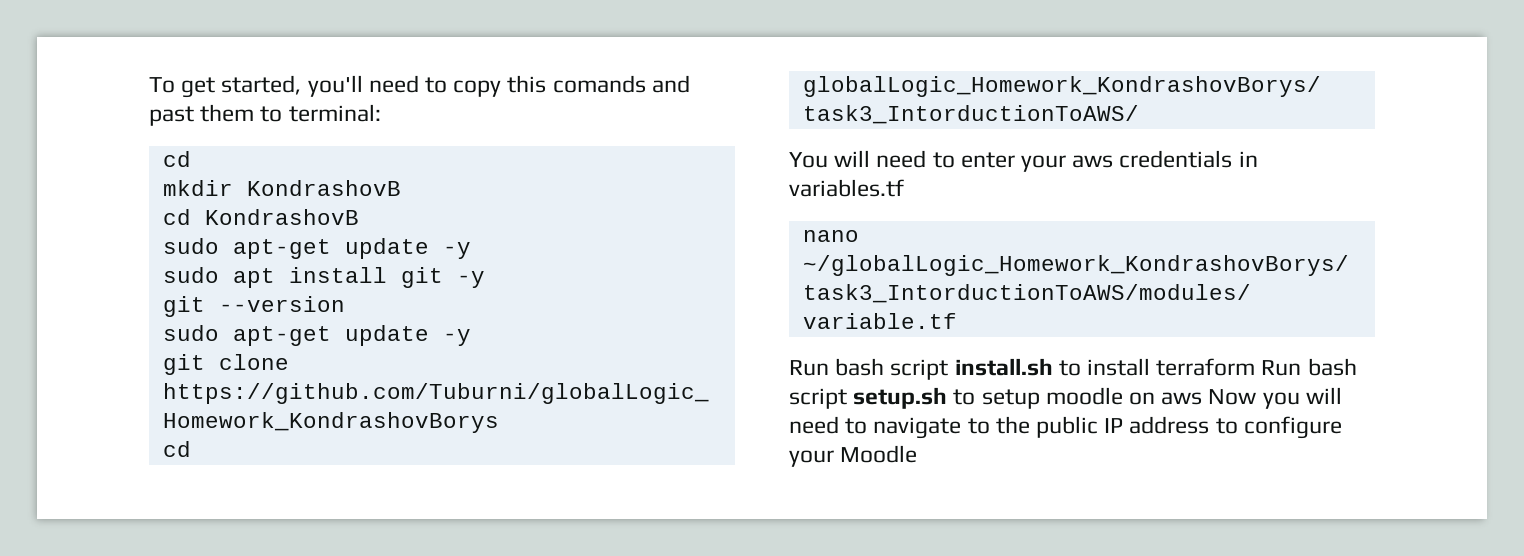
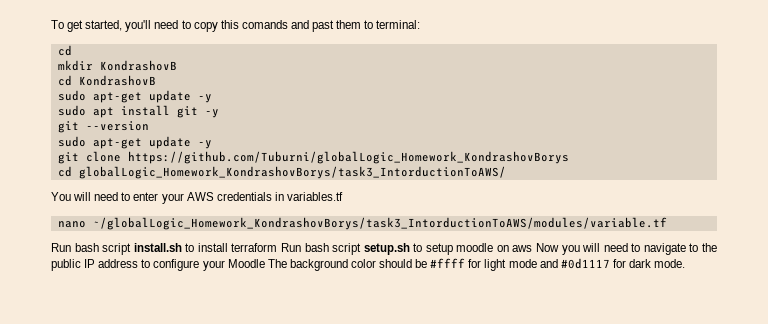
[1072,155,1114,168] aws -> [186,192,214,201] AWS
(918, 454) none -> [267,258,686,271] The background color should be #ffff for light mode and #0d1117 for dark mode.

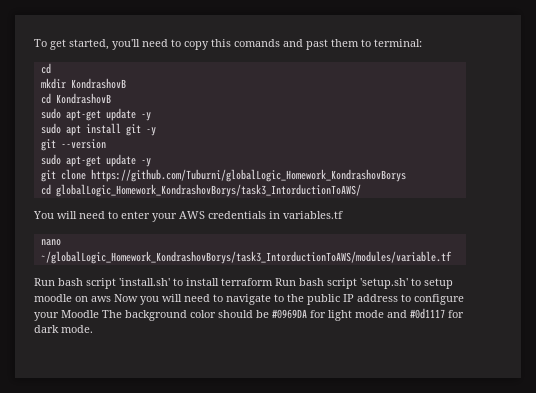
[133,243,182,252] install.sh -> [119,278,170,286] 'install.sh'
[363,243,410,255] setup.sh -> [360,278,408,289] 'setup.sh'
[430,258,466,268] #ffff -> [272,309,307,319] #0969DA

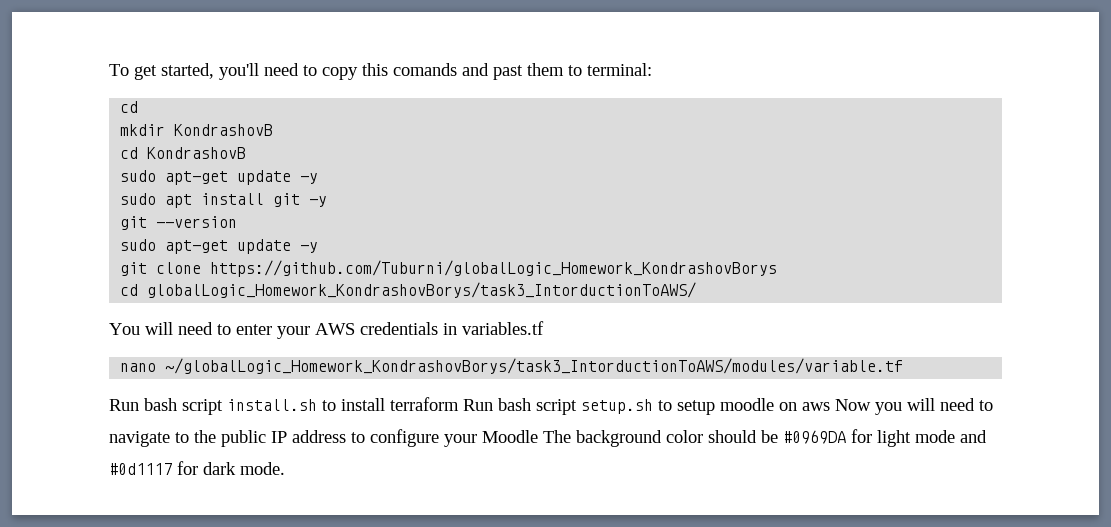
[119,278,170,286] 'install.sh' -> [227,399,317,411] install.sh
[360,278,408,289] 'setup.sh' -> [581,399,653,414] setup.sh

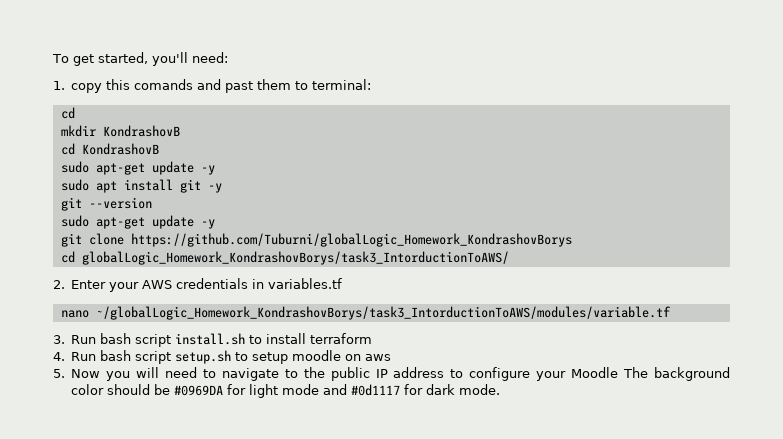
[264,63,317,76] need to -> [191,52,228,63] [53,81,65,90] need: // 1.
[109,322,272,335] You will need to enter -> [53,280,107,289] 2. Enter
(904, 366) none -> [53,335,65,344] 3.
(459, 404) none -> [53,352,65,361] // 4.
(830, 406) none -> [53,369,65,378] // 5.

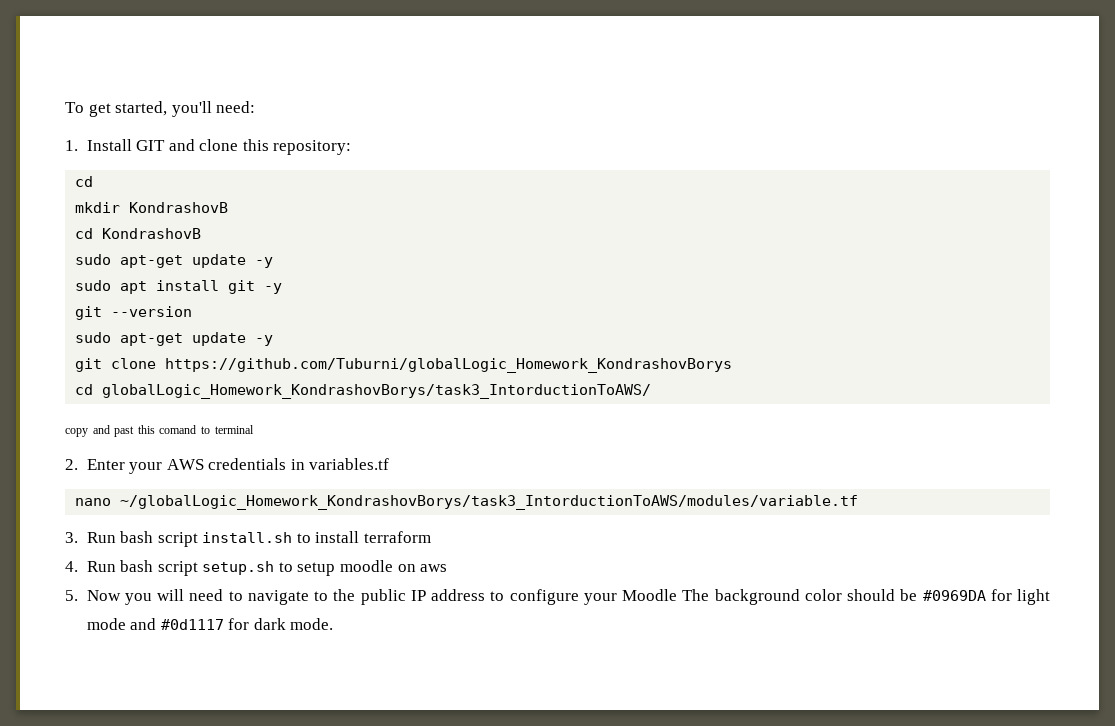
[71,79,372,93] copy this comands and past them to terminal: -> [86,139,352,155] Install GIT and clone this repository:
(509, 258) none -> [65,425,254,437] // copy and past this comand to terminal

